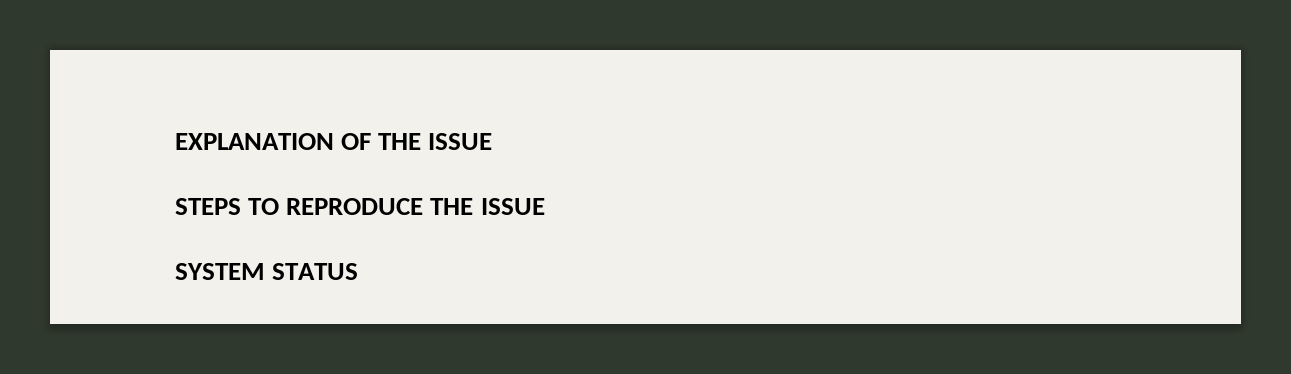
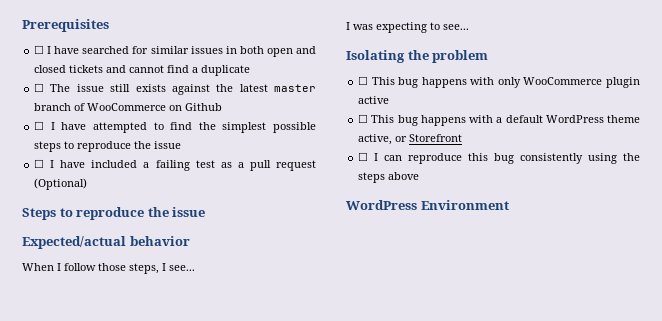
[175,133,493,150] [175,198,545,215] [175,263,359,280] EXPLANATION OF THE ISSUE // STEPS TO REPRODUCE THE ISSUE // SYSTEM STATUS -> [22,19,109,32] [34,45,316,57] [34,65,251,76] [34,83,316,95] [34,103,223,111] [34,121,316,133] [34,141,182,152] [34,159,316,171] [34,178,88,190] [22,207,206,220] [22,236,190,249] [22,263,195,274] [346,22,469,33] [346,50,489,63] [358,76,640,88] [358,96,390,104] [358,114,640,126] [358,134,463,145] [358,152,640,164] [358,172,420,183] [346,200,509,210] Prerequisites // ☐ I have searched for similar issues in both open and closed tickets and cannot find a duplicate // ☐ The issue still exists against the latest master branch of WooCommerce on Github // ☐ I have attempted to find the simplest possible steps to reproduce the issue // ☐ I have included a failing test as a pull request (Optional) // Steps to reproduce the issue // Expected/actual behavior // When I follow those steps, I see... // I was expecting to see... // Isolating the problem // ☐ This bug happens with only WooCommerce plugin active // ☐ This bug happens with a default WordPress theme active, or Storefront // ☐ I can reproduce this bug consistently using the steps above // WordPress Environment

